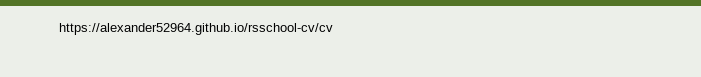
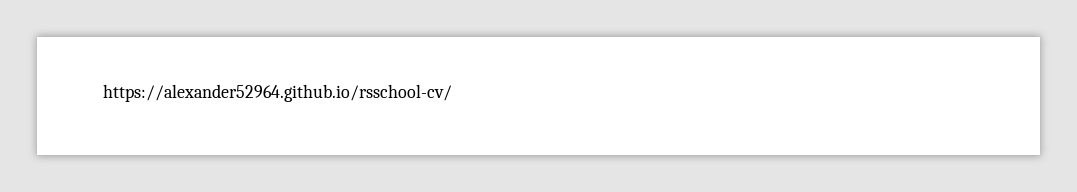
[59,23,333,35] https://alexander52964.github.io/rsschool-cv/cv -> [103,84,452,102] https://alexander52964.github.io/rsschool-cv/

